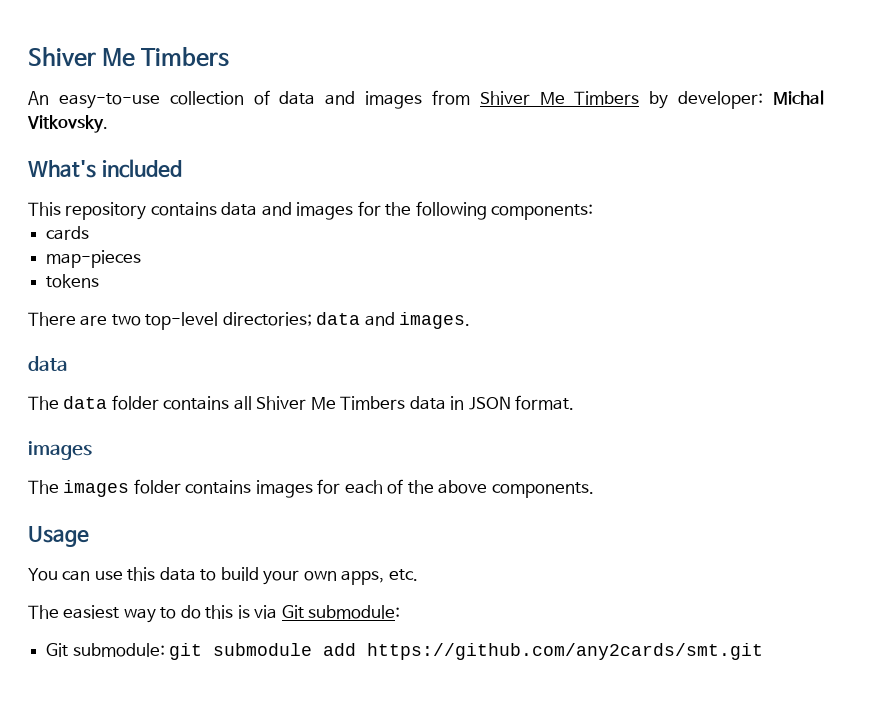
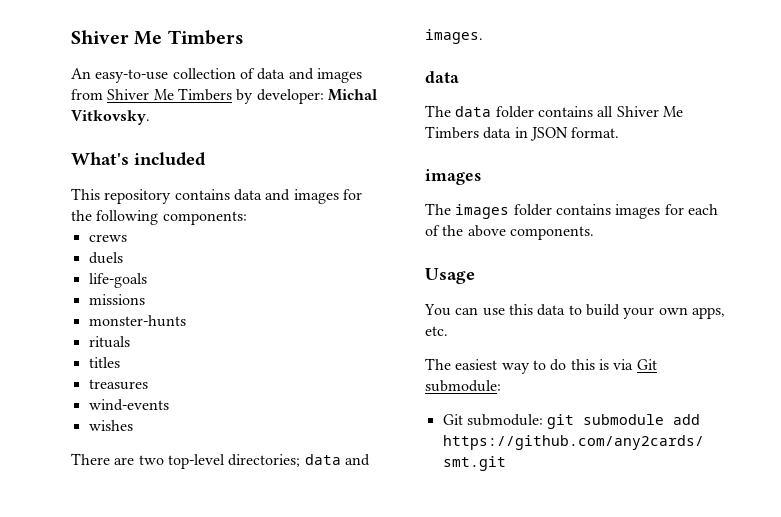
[46,226,90,240] [46,250,142,268] [46,274,100,288] cards // map-pieces // tokens -> [88,234,127,242] [88,252,123,264] [88,273,147,288] [88,294,145,305] [88,315,186,327] [88,336,130,348] [88,357,120,368] [88,379,148,390] [88,399,169,411] [88,420,133,431] crews // duels // life-goals // missions // monster-hunts // rituals // titles // treasures // wind-events // wishes

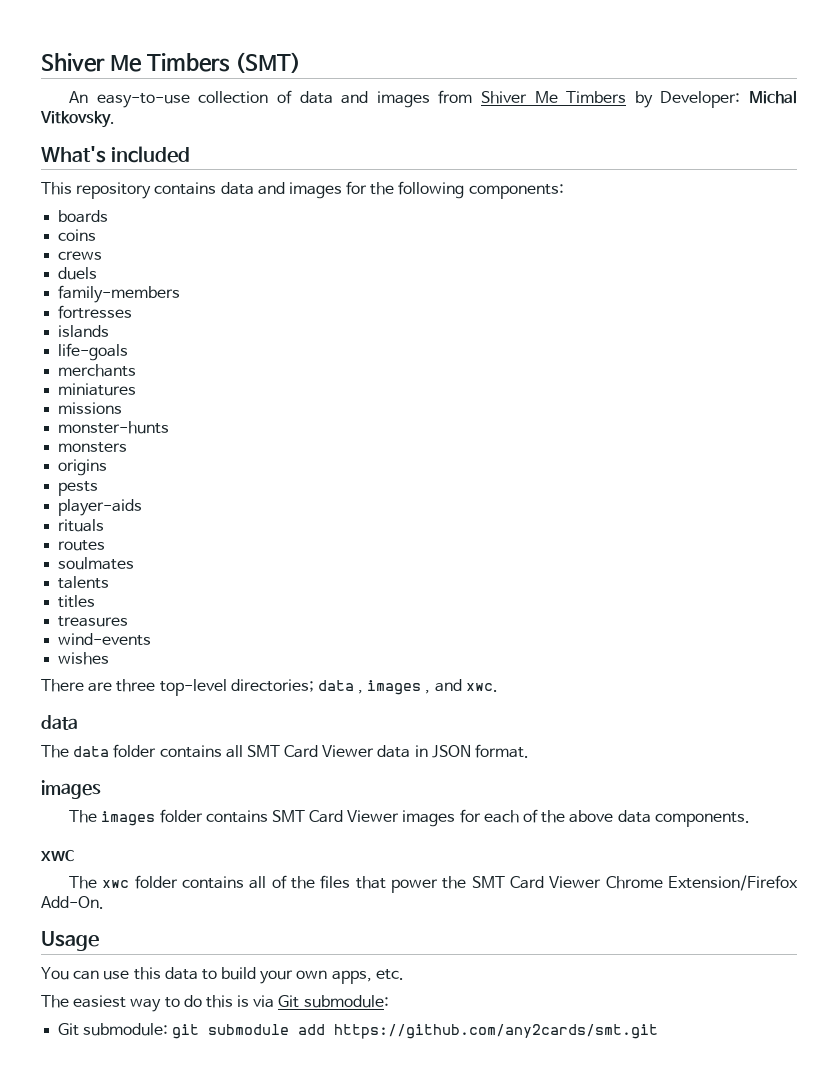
[71,30,244,45] Shiver Me Timbers -> [41,52,301,73] Shiver Me Timbers (SMT)
[256,89,324,104] developer: -> [660,91,741,108] Developer:
(247, 218) none -> [58,210,109,223] [58,229,97,241] // boards // coins
(123, 258) none -> [58,285,181,303] [58,305,133,319] [58,325,110,338] // family-members // fortresses // islands
(147, 280) none -> [58,364,137,377] [58,383,137,396] // merchants // miniatures
[88,336,130,348] rituals -> [58,442,128,453] [58,459,108,476] [58,481,99,496] [58,499,143,516] [58,519,105,532] [58,540,106,551] [58,557,135,570] [58,576,110,589] monsters // origins // pests // player-aids // rituals // routes // soulmates // talents
[138,455,164,465] two -> [116,679,156,692] three
[344,454,370,466] [425,29,483,44] and images. -> [358,679,498,695] , images , and xwc.
[616,106,683,117] [425,126,479,139] Shiver Me Timbers -> [246,745,375,758] SMT Card Viewer
(611, 209) none -> [271,810,400,823] SMT Card Viewer
(506, 231) none -> [617,810,651,823] data
(594, 233) none -> [41,849,74,862] [69,875,798,893] [41,896,104,909] // xwc // The xwc folder contains all of the files that power the SMT Card Viewer Chrome Extension/Firefox Add-On.

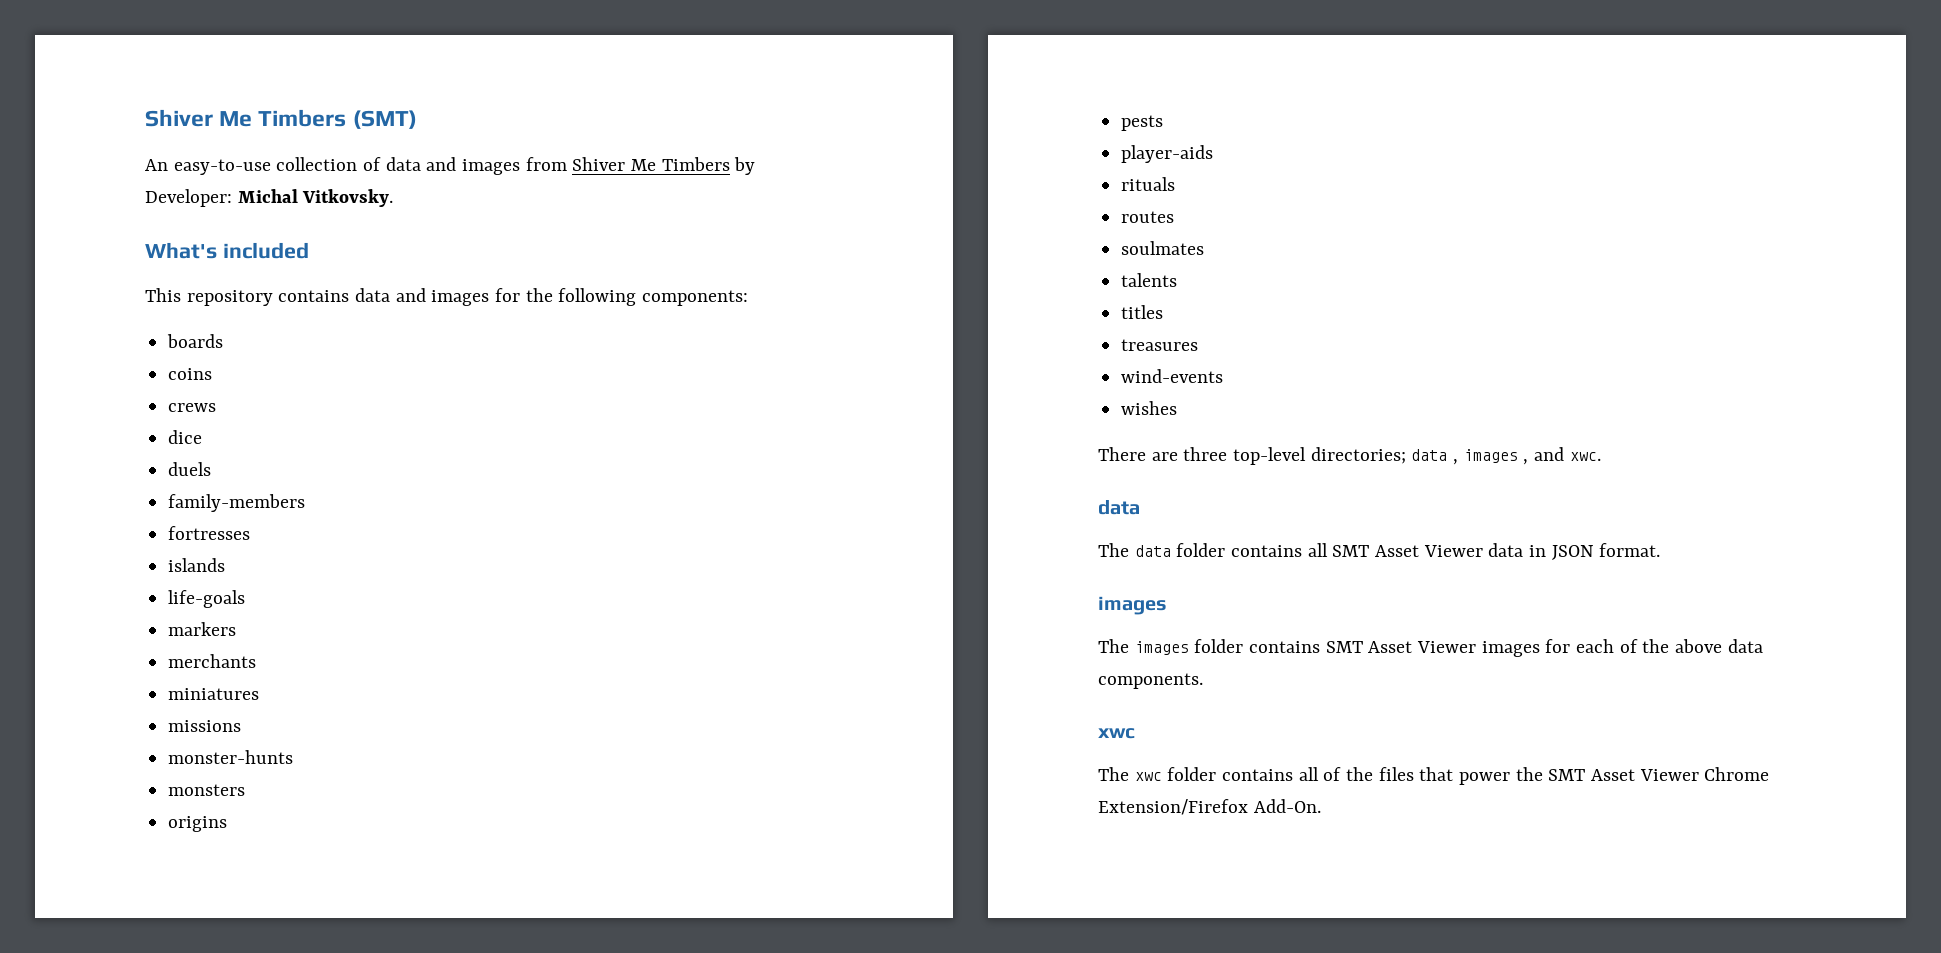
(103, 255) none -> [168,430,203,444] // dice
(129, 352) none -> [168,622,237,636] // markers
[284,745,319,758] Card -> [1375,545,1420,557] Asset
[309,810,344,823] Card -> [1368,641,1413,653] Asset
[510,876,545,889] Card -> [1591,769,1636,781] Asset
[41,931,99,951] [41,967,404,984] [41,995,389,1012] [58,1023,659,1039] // Usage // You can use this data to build your own apps, etc. // The easiest way to do this is via Git submodule: // Git submodule: git submodule add https://github.com/any2cards/smt.git -> (1321, 806) none

